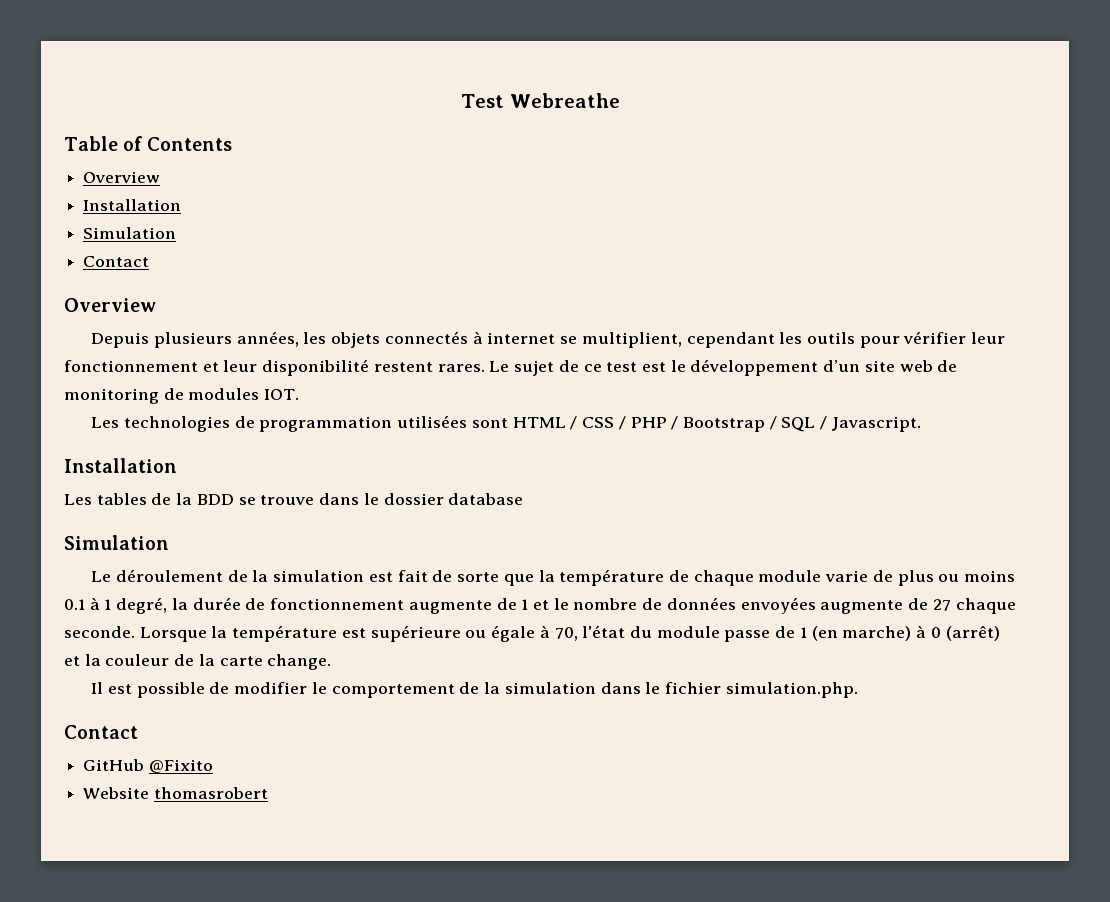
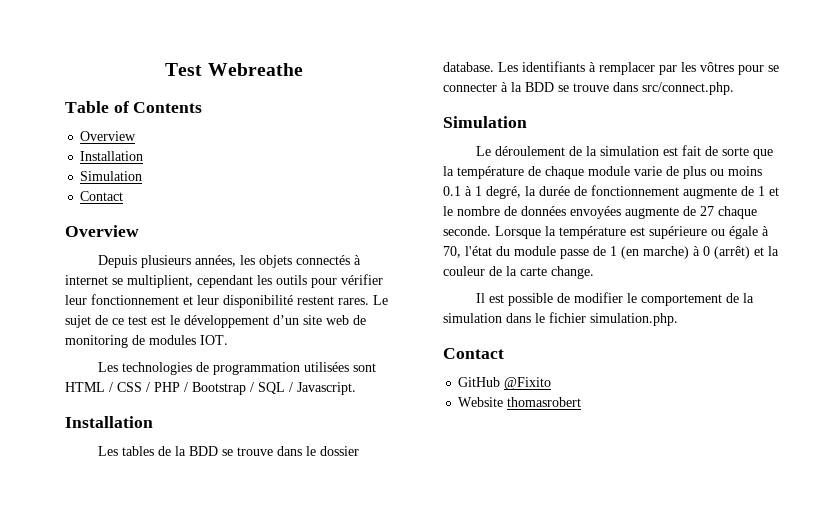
[448,493,524,505] database -> [443,61,779,75] [443,82,734,95] database. Les identifiants à remplacer par les vôtres pour se connecter à la BDD se trouve dans src/connect.php.

